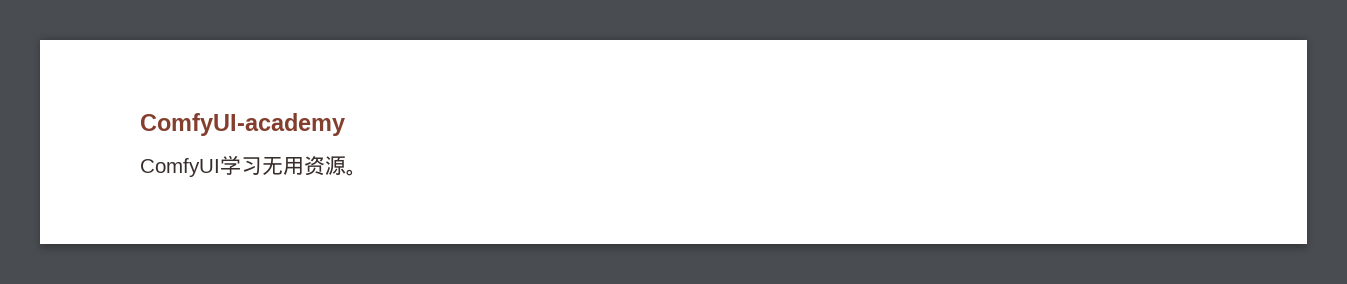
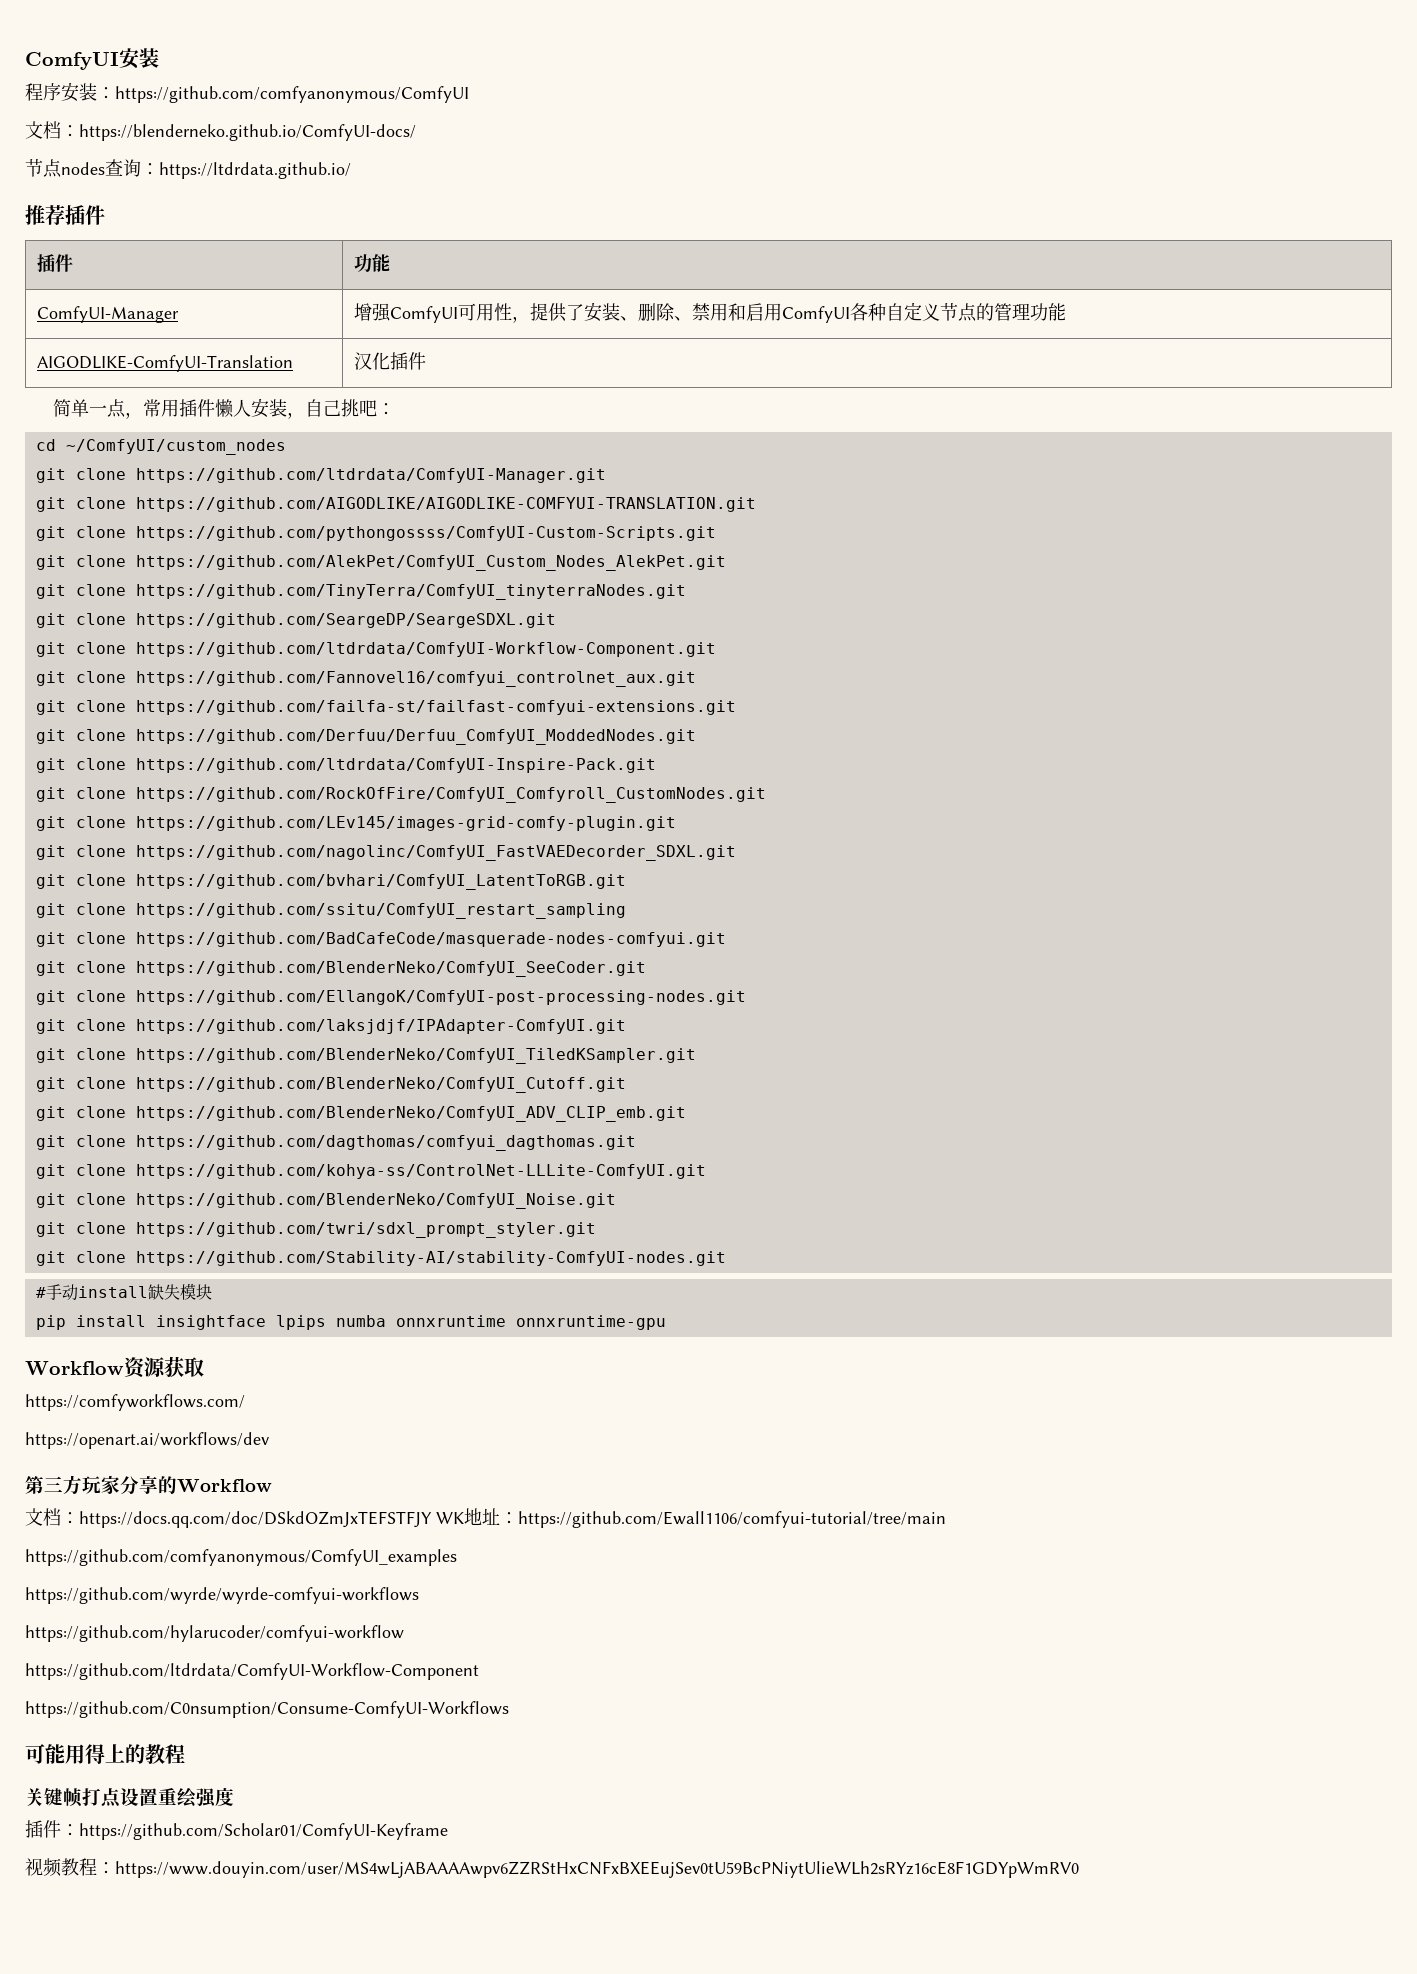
[140,113,345,136] [140,155,367,177] ComfyUI-academy // ComfyUI学习无用资源。 -> [25,48,159,70] [25,82,469,103] [25,121,416,141] [25,159,351,179] [25,205,105,225] [36,254,73,272] [353,254,390,272] [36,306,179,323] [353,302,1066,323] [36,355,293,372] [353,352,426,370] [53,398,396,419] [35,439,286,455] [35,468,606,483] [35,497,756,512] [35,526,716,541] [35,555,726,571] [35,584,686,600] [35,613,556,628] [35,642,716,657] [35,671,696,687] [35,700,736,715] [35,729,696,745] [35,758,656,773] [35,787,766,803] [35,816,676,831] [35,845,736,861] [35,874,626,890] [35,903,626,919] [35,932,726,947] [35,961,646,977] [35,990,746,1005] [35,1019,626,1034] [35,1048,696,1064] [35,1077,626,1093] [35,1106,686,1122] [35,1135,636,1151] [35,1164,706,1179] [35,1193,616,1209] [35,1222,596,1238] [35,1251,726,1266] [35,1283,212,1301] [35,1315,666,1330] [25,1356,204,1379] [25,1394,245,1411] [25,1432,269,1449] [25,1475,272,1495] [25,1508,946,1528] [25,1549,457,1566] [25,1587,419,1604] [25,1625,404,1642] [25,1663,479,1680] [25,1701,509,1718] [25,1744,185,1764] [25,1787,234,1808] [25,1820,448,1840] [25,1858,1079,1878] ComfyUI安装 // 程序安装：https://github.com/comfyanonymous/ComfyUI // 文档：https://blenderneko.github.io/ComfyUI-docs/ // 节点nodes查询：https://ltdrdata.github.io/ // 推荐插件 // 插件 | 功能 // ComfyUI-Manager | 增强ComfyUI可用性，提供了安装、删除、禁用和启用ComfyUI各种自定义节点的管理功能 // AIGODLIKE-ComfyUI-Translation | 汉化插件 // 简单一点，常用插件懒人安装，自己挑吧： // cd ~/ComfyUI/custom_nodes // git clone https://github.com/ltdrdata/ComfyUI-Manager.git // git clone https://github.com/AIGODLIKE/AIGODLIKE-COMFYUI-TRANSLATION.git // git clone https://github.com/pythongossss/ComfyUI-Custom-Scripts.git // git clone https://github.com/AlekPet/ComfyUI_Custom_Nodes_AlekPet.git // git clone https://github.com/TinyTerra/ComfyUI_tinyterraNodes.git // git clone https://github.com/SeargeDP/SeargeSDXL.git // git clone https://github.com/ltdrdata/ComfyUI-Workflow-Component.git // git clone https://github.com/Fannovel16/comfyui_controlnet_aux.git // git clone https://github.com/failfa-st/failfast-comfyui-extensions.git // git clone https://github.com/Derfuu/Derfuu_ComfyUI_ModdedNodes.git // git clone https://github.com/ltdrdata/ComfyUI-Inspire-Pack.git // git clone https://github.com/RockOfFire/ComfyUI_Comfyroll_CustomNodes.git // git clone https://github.com/LEv145/images-grid-comfy-plugin.git // git clone https://github.com/nagolinc/ComfyUI_FastVAEDecorder_SDXL.git // git clone https://github.com/bvhari/ComfyUI_LatentToRGB.git // git clone https://github.com/ssitu/ComfyUI_restart_sampling // git clone https://github.com/BadCafeCode/masquerade-nodes-comfyui.git // git clone https://github.com/BlenderNeko/ComfyUI_SeeCoder.git // git clone https://github.com/EllangoK/ComfyUI-post-processing-nodes.git // git clone https://github.com/laksjdjf/IPAdapter-ComfyUI.git // git clone https://github.com/BlenderNeko/ComfyUI_TiledKSampler.git // git clone https://github.com/BlenderNeko/ComfyUI_Cutoff.git // git clone https://github.com/BlenderNeko/ComfyUI_ADV_CLIP_emb.git // git clone https://github.com/dagthomas/comfyui_dagthomas.git // git clone https://github.com/kohya-ss/ControlNet-LLLite-ComfyUI.git // git clone https://github.com/BlenderNeko/ComfyUI_Noise.git // git clone https://github.com/twri/sdxl_prompt_styler.git // git clone https://github.com/Stability-AI/stability-ComfyUI-nodes.git // #手动install缺失模块 // pip install insightface lpips numba onnxruntime onnxruntime-gpu // Workflow资源获取 // https://comfyworkflows.com/ // https://openart.ai/workflows/dev // 第三方玩家分享的Workflow // 文档：https://docs.qq.com/doc/DSkdOZmJxTEFSTFJY WK地址：https://github.com/Ewall1106/comfyui-tutorial/tree/main // https://github.com/comfyanonymous/ComfyUI_examples // https://github.com/wyrde/wyrde-comfyui-workflows // https://github.com/hylarucoder/comfyui-workflow // https://github.com/ltdrdata/ComfyUI-Workflow-Component // https://github.com/C0nsumption/Consume-ComfyUI-Workflows // 可能用得上的教程 // 关键帧打点设置重绘强度 // 插件：https://github.com/Scholar01/ComfyUI-Keyframe // 视频教程：https://www.douyin.com/user/MS4wLjABAAAAwpv6ZZRStHxCNFxBXEEujSev0tU59BcPNiytUlieWLh2sRYz16cE8F1GDYpWmRV0

